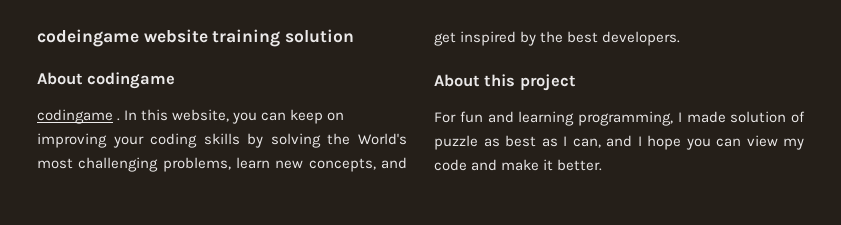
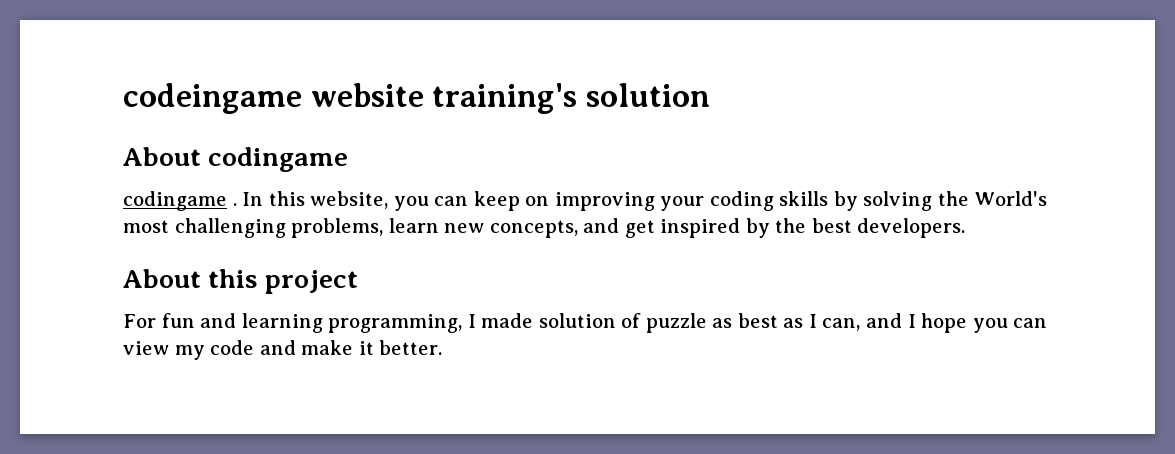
[212,29,281,47] training -> [432,83,578,114] training's

